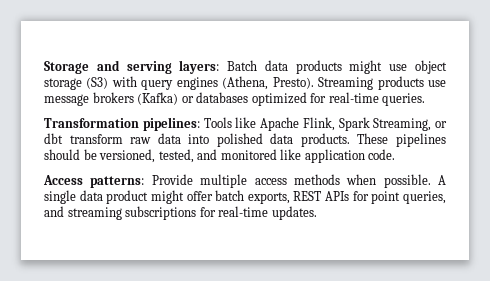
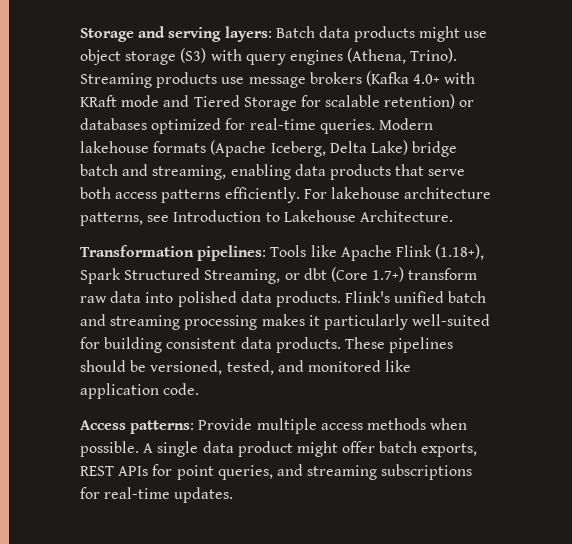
[272,77,314,89] Presto). -> [410,48,458,63] Trino).
[137,92,179,105] (Kafka) -> [365,71,476,86] [80,94,456,111] (Kafka 4.0+ with KRaft mode and Tiered Storage for scalable retention)
(426, 99) none -> [378,118,433,130] [80,140,458,157] [80,164,466,180] [80,187,492,203] [80,210,453,226] Modern lakehouse formats (Apache Iceberg, Delta Lake) bridge batch and streaming, enabling data products that serve both access patterns efficiently. For lakehouse architecture patterns, see Introduction to Lakehouse Architecture.
[302,117,370,131] Flink, Spark -> [395,244,485,260] [80,268,201,284] Flink (1.18+), Spark Structured
(63, 138) none -> [330,267,405,282] (Core 1.7+)
(350, 140) none -> [345,291,487,303] [80,314,491,330] [80,337,341,353] Flink's unified batch and streaming processing makes it particularly well-suited for building consistent data products.

